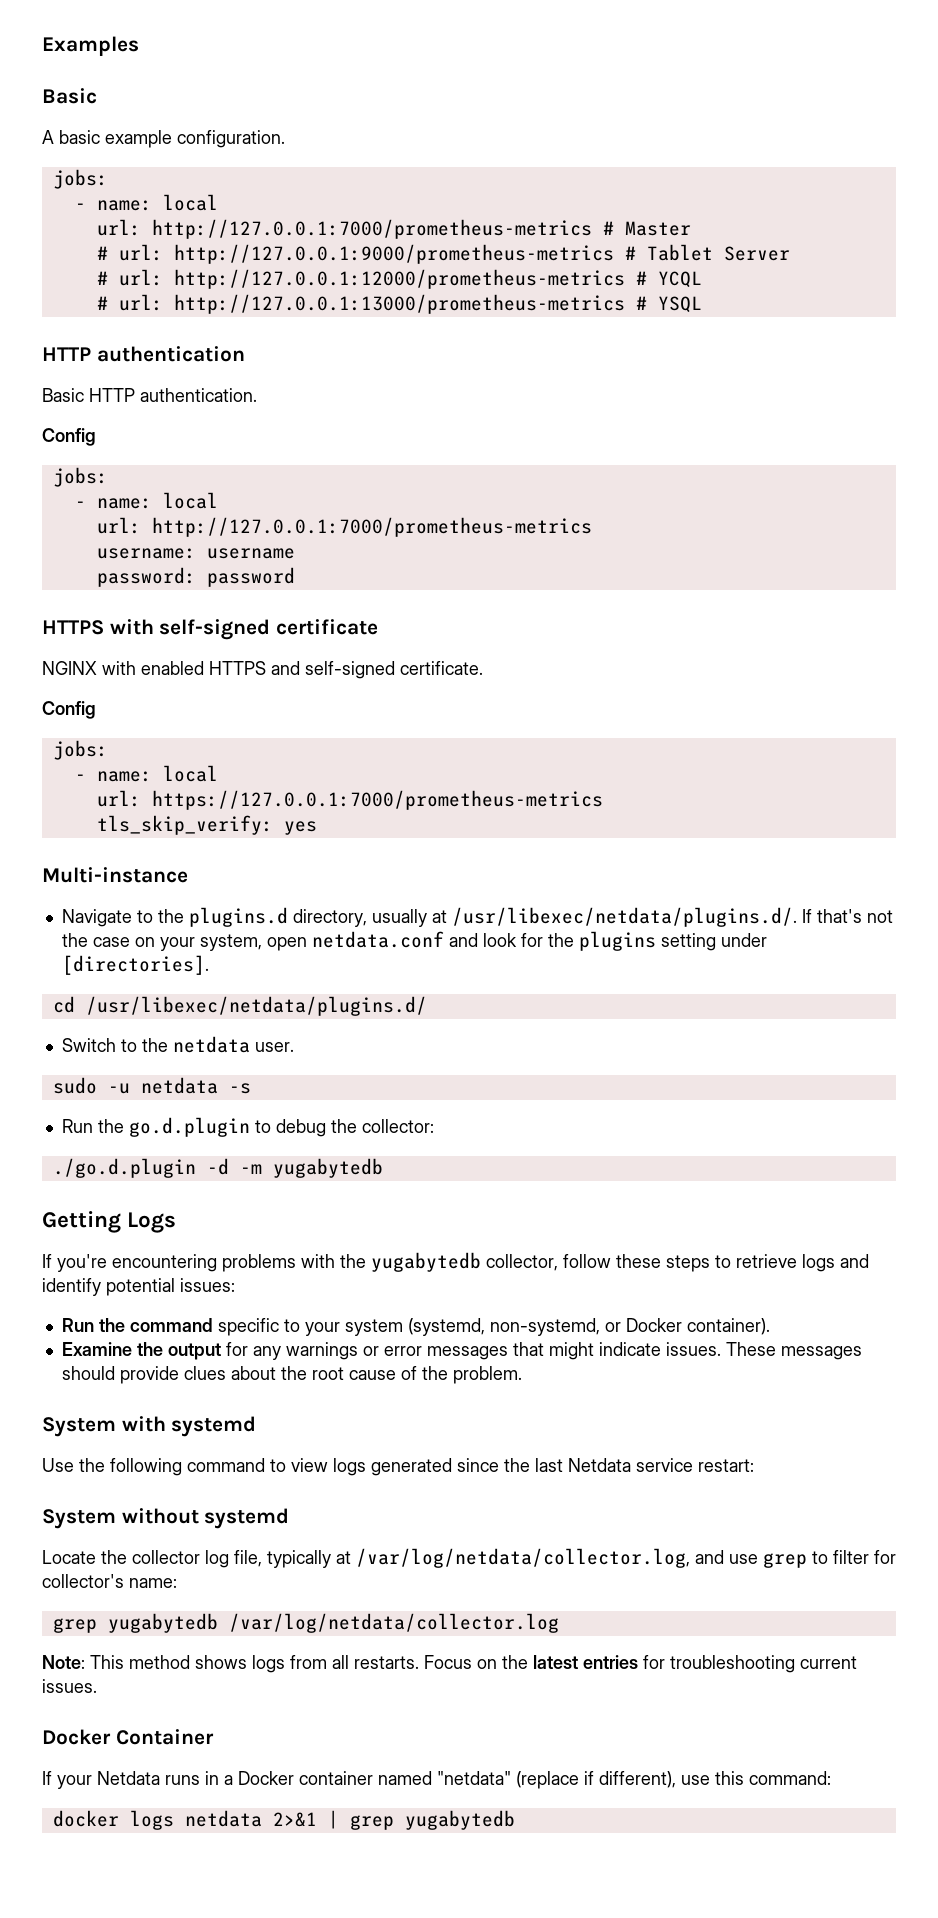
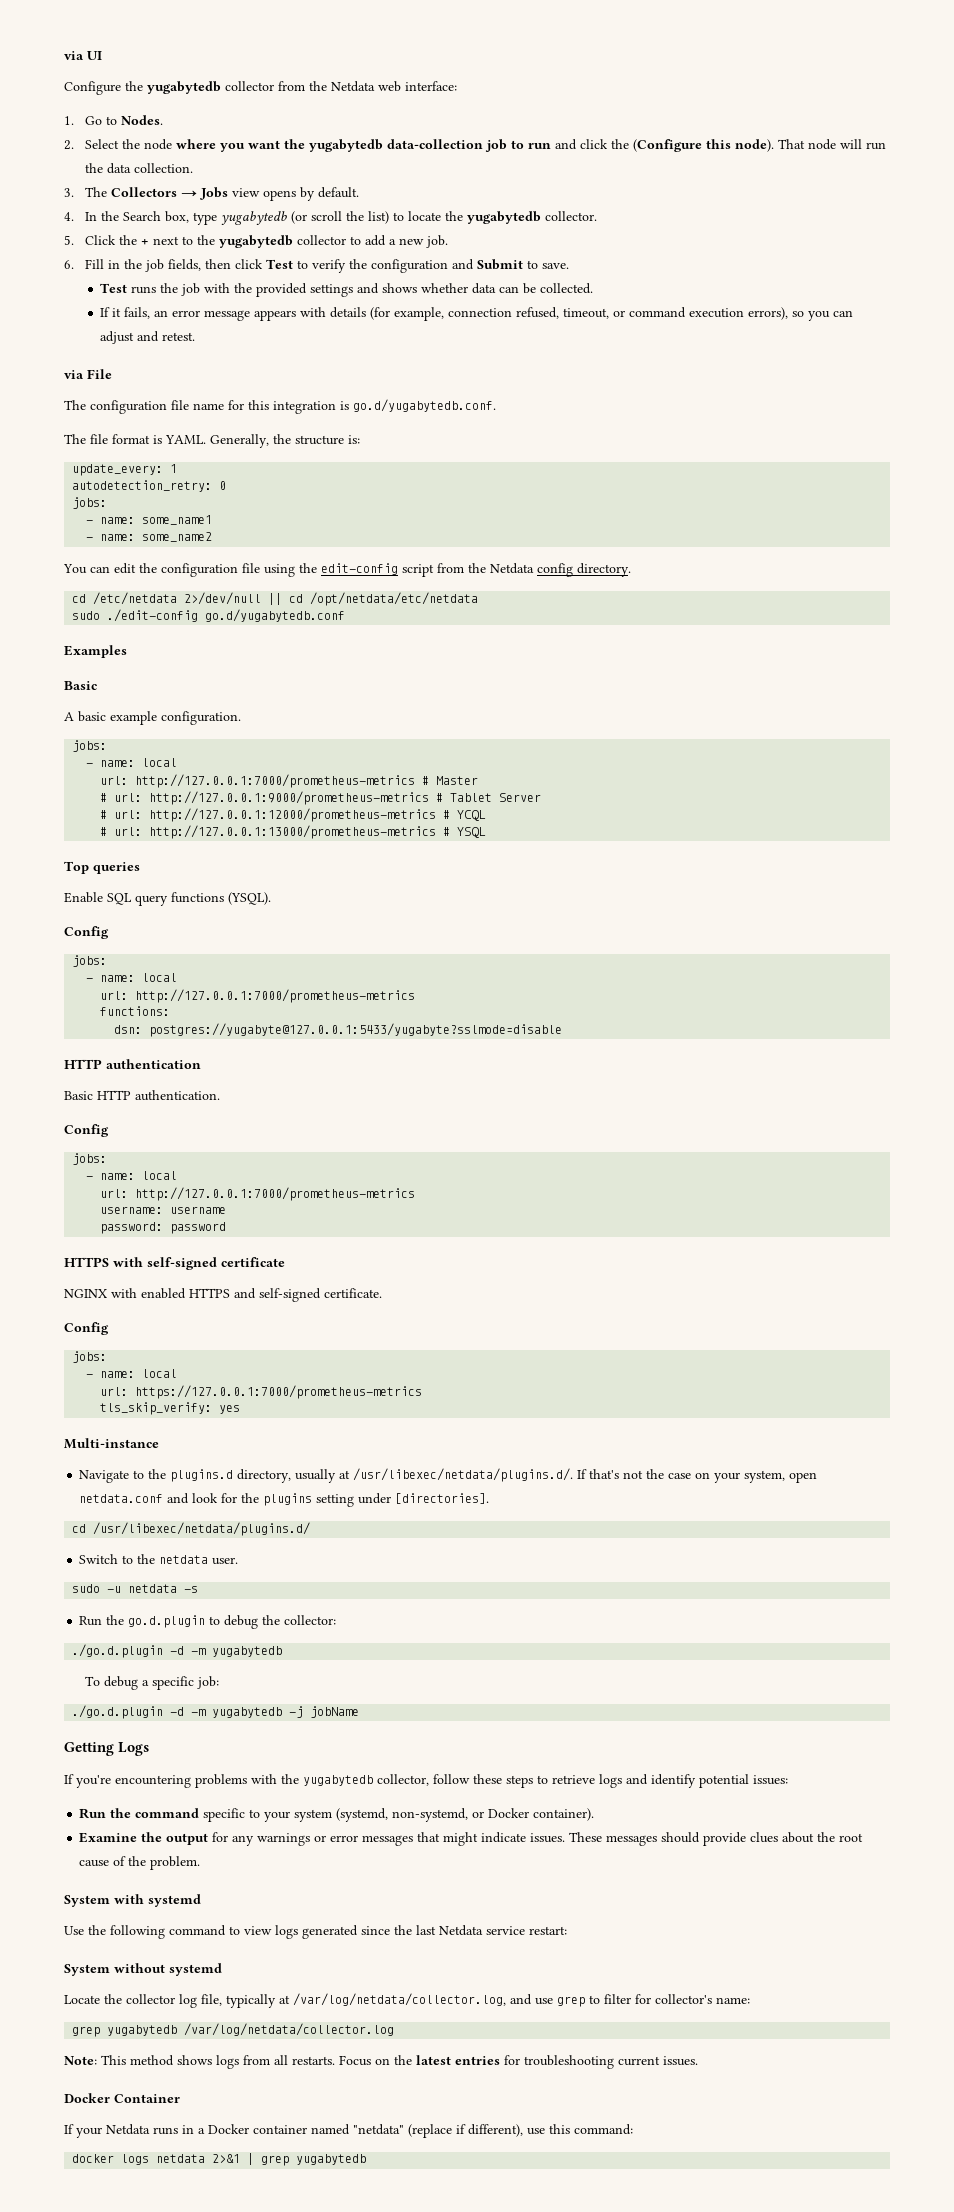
(42, 46) none -> [64,51,102,60] [64,81,457,95] [64,115,163,125] [64,139,886,152] [84,163,193,174] [64,187,359,201] [64,211,597,225] [64,235,448,248] [64,259,569,273] [100,283,594,297] [100,307,854,321] [100,331,196,344] [64,369,112,379] [64,399,496,414] [64,434,360,448] [72,464,178,476] [72,480,227,492] [72,497,108,509] [86,515,213,525] [86,532,213,542] [63,563,631,577] [72,592,479,606] [72,609,346,622] via UI // Configure the yugabytedb collector from the Netdata web interface: // 1. Go to Nodes. // 2. Select the node where you want the yugabytedb data-collection job to run and click the (Configure this node). That node will run the data collection. // 3. The Collectors → Jobs view opens by default. // 4. In the Search box, type yugabytedb (or scroll the list) to locate the yugabytedb collector. // 5. Click the + next to the yugabytedb collector to add a new job. // 6. Fill in the job fields, then click Test to verify the configuration and Submit to save. // Test runs the job with the provided settings and shows whether data can be collected. // If it fails, an error message appears with details (for example, connection refused, timeout, or command execution errors), so you can adjust and retest. // via File // The configuration file name for this integration is go.d/yugabytedb.conf. // The file format is YAML. Generally, the structure is: // update_every: 1 // autodetection_retry: 0 // jobs: // - name: some_name1 // - name: some_name2 // You can edit the configuration file using the edit-config script from the Netdata config directory. // cd /etc/netdata 2>/dev/null || cd /opt/netdata/etc/netdata // sudo ./edit-config go.d/yugabytedb.conf //
(702, 304) none -> [64,861,140,874] [64,892,271,906] [64,926,109,939] [72,955,108,967] [86,973,178,982] [100,989,416,1003] [100,1006,171,1016] [114,1023,563,1037] // Top queries // Enable SQL query functions (YSQL). // Config // jobs: // - name: local // url: http://127.0.0.1:7000/prometheus-metrics // functions: // dsn: postgres://yugabyte@127.0.0.1:5433/yugabyte?sslmode=disable
(383, 1168) none -> [84,1676,219,1690] [72,1705,360,1719] // To debug a specific job: // ./go.d.plugin -d -m yugabytedb -j jobName

